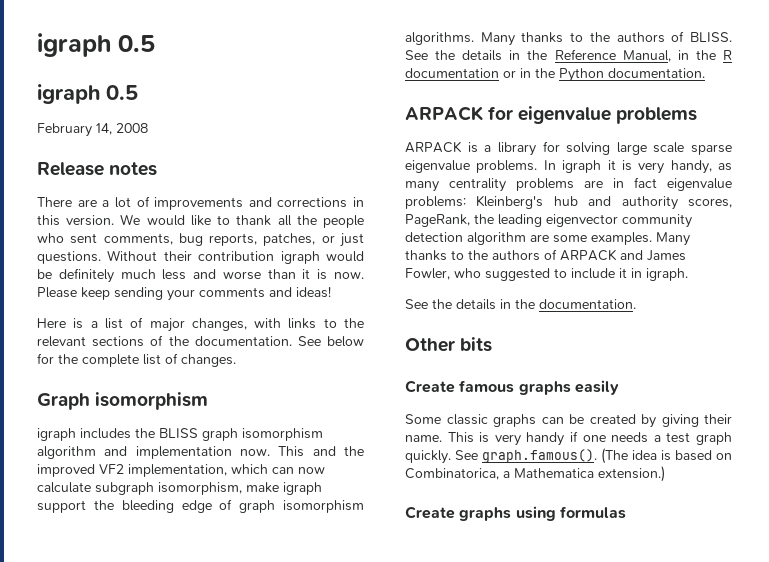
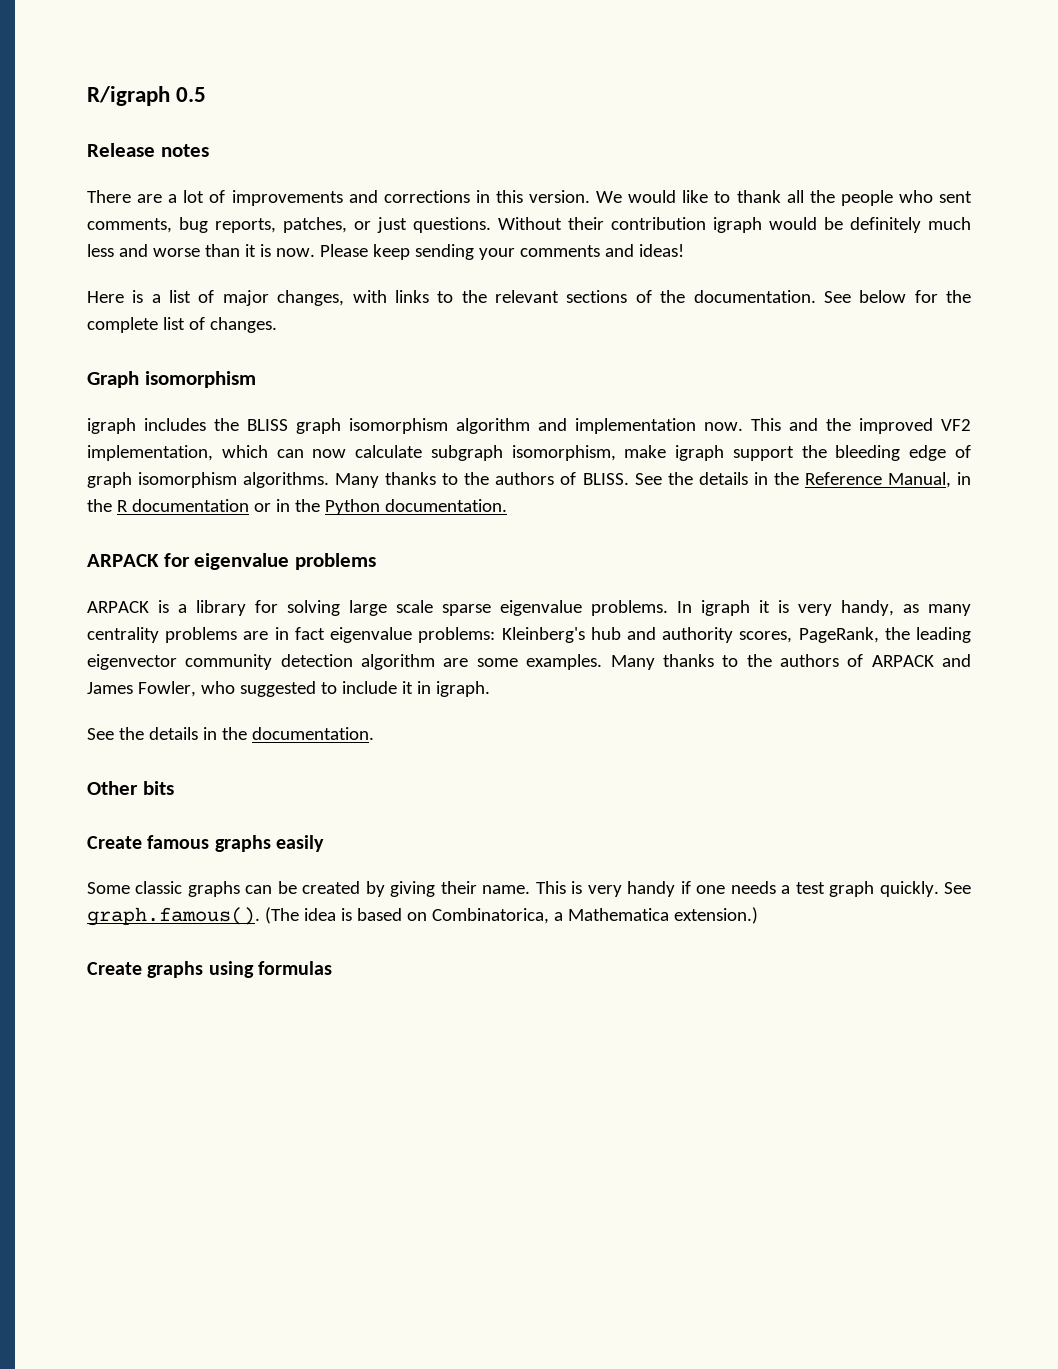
[37,33,155,57] [37,84,138,104] [37,123,148,137] igraph 0.5 // igraph 0.5 // February 14, 2008 -> [87,86,207,106] R/igraph 0.5

